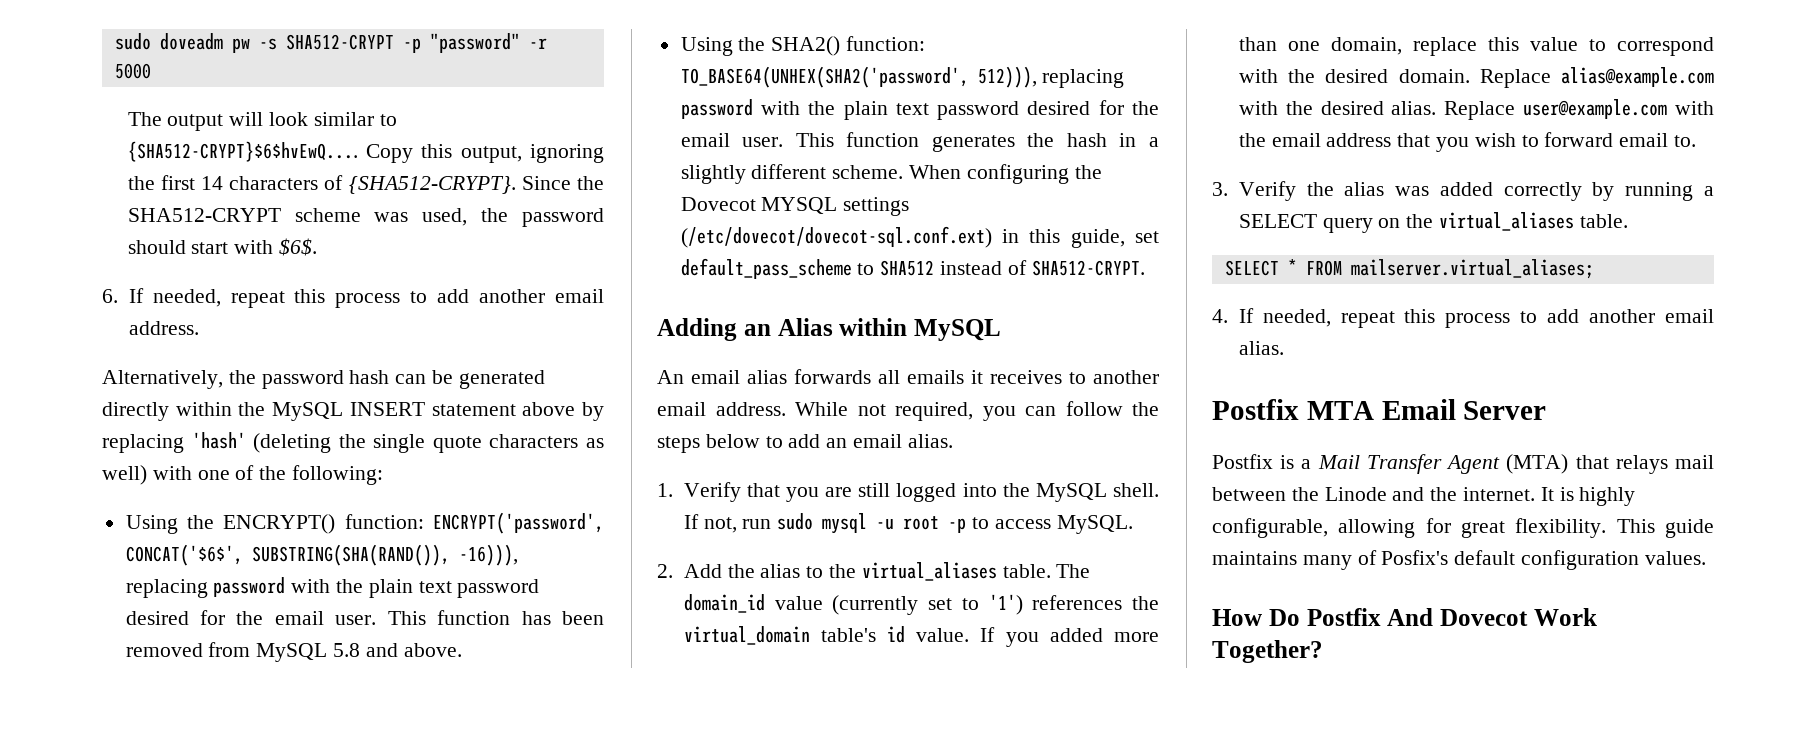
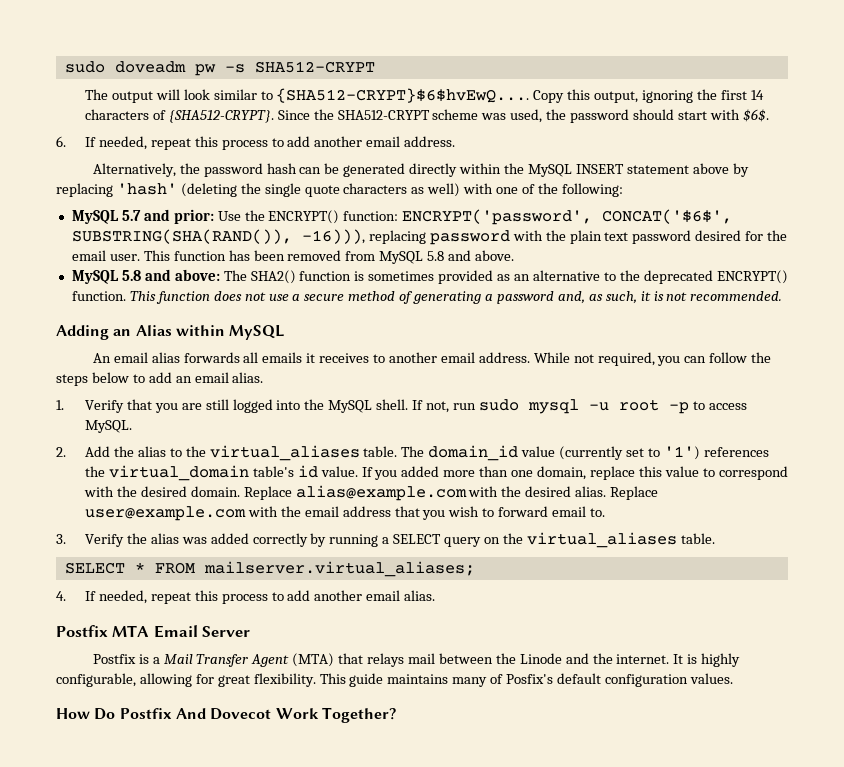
[402,33,547,53] [114,63,151,79] -p "password" -r 5000 -> (375, 67) none
[125,515,178,534] Using -> [71,209,241,224] MySQL 5.7 and prior: Use
[680,36,926,56] [680,66,1125,88] [680,99,1159,120] [680,132,1159,152] [680,164,1102,184] [680,197,910,216] [680,226,1159,248] [680,258,1145,279] Using the SHA2() function: TO_BASE64(UNHEX(SHA2('password', 512))), replacing password with the plain text password desired for the email user. This function generates the hash in a slightly different scheme. When configuring the Dovecot MYSQL settings (/etc/dovecot/dovecot-sql.conf.ext) in this guide, set default_pass_scheme to SHA512 instead of SHA512-CRYPT. -> [71,269,788,284] [71,291,783,304] MySQL 5.8 and above: The SHA2() function is sometimes provided as an alternative to the deprecated ENCRYPT() function. This function does not use a secure method of generating a password and, as such, it is not recommended.

